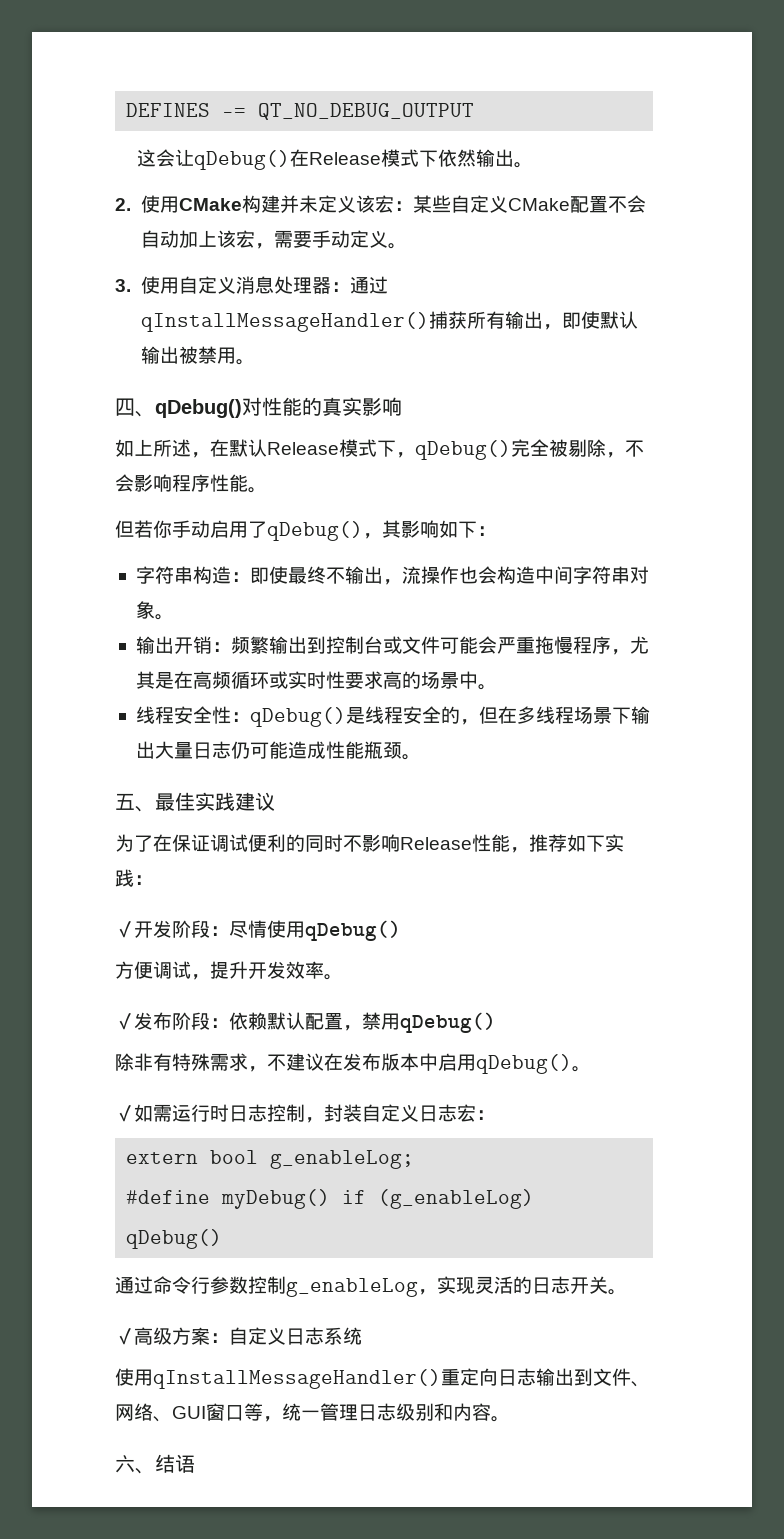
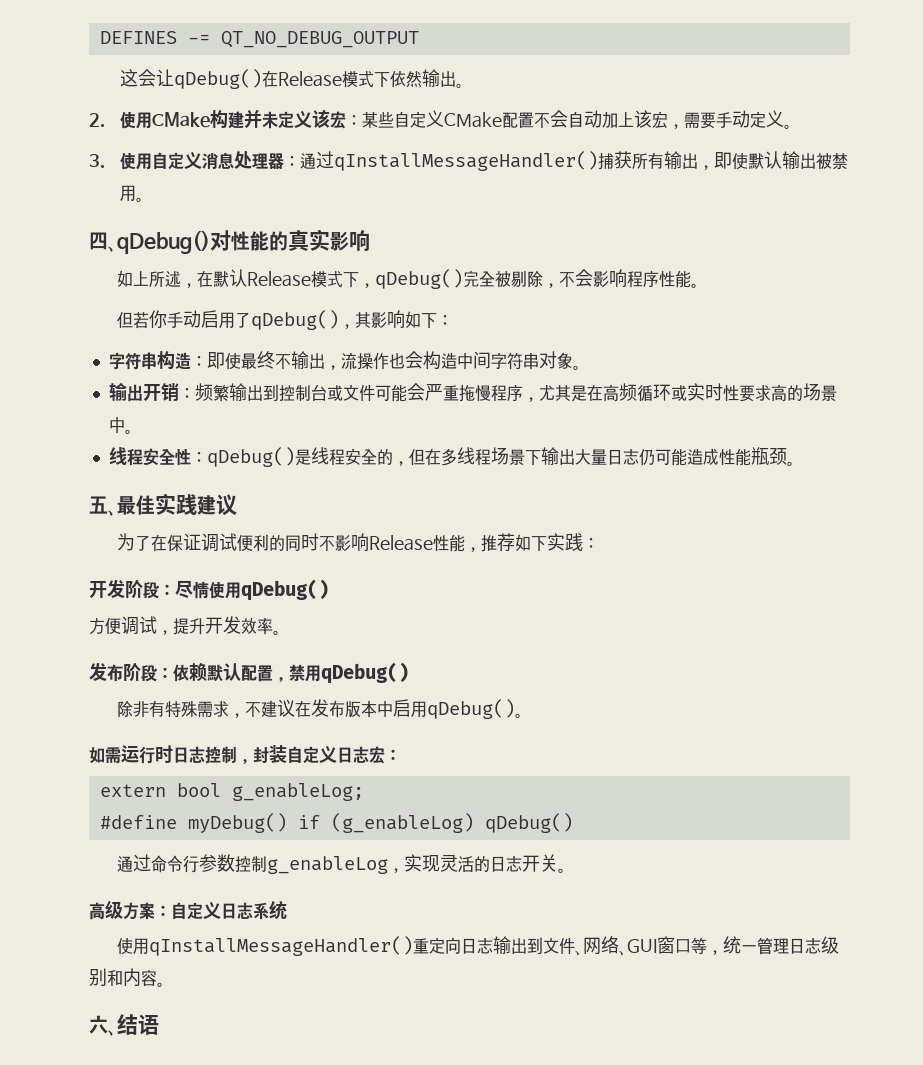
[115,921,134,938] ✓ -> (600, 543) none
[115,1013,134,1030] ✓ -> (281, 632) none
[115,1105,134,1122] ✓ -> (524, 715) none
[115,1328,134,1345] ✓ -> (567, 870) none

